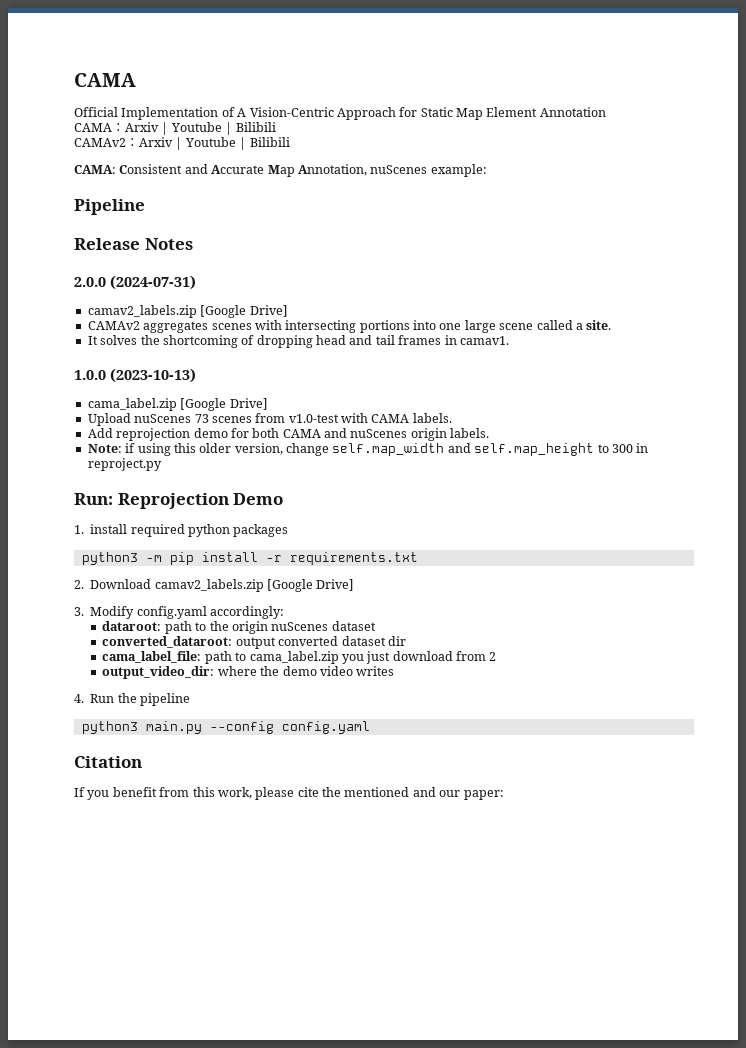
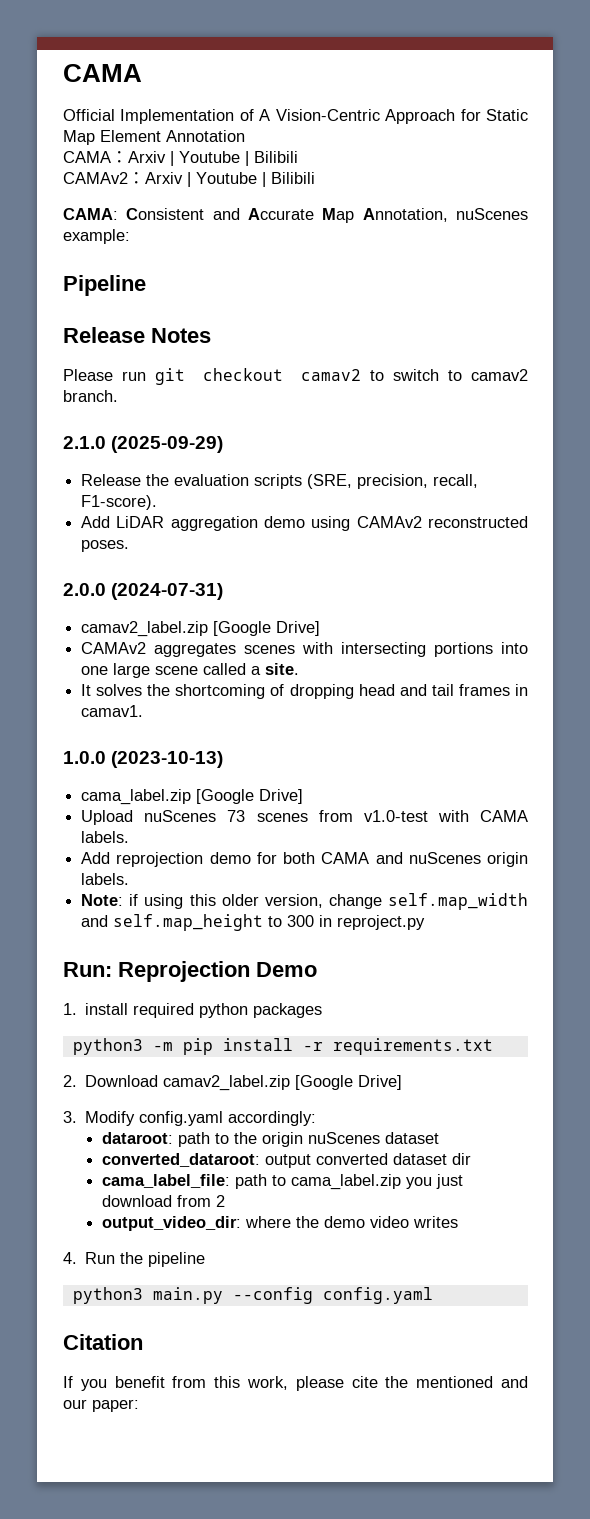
(193, 244) none -> [63,368,528,385] [63,390,118,402] [63,436,224,453] [81,474,479,489] [81,495,158,510] [81,516,528,531] [81,540,130,552] // Please run git checkout camav2 to switch to camav2 branch. // 2.1.0 (2025-09-29) // Release the evaluation scripts (SRE, precision, recall, F1-score). // Add LiDAR aggregation demo using CAMAv2 reconstructed poses.
[87,305,197,318] camav2_labels.zip -> [81,621,209,637] camav2_label.zip
[154,579,264,592] camav2_labels.zip -> [163,1075,291,1091] camav2_label.zip

